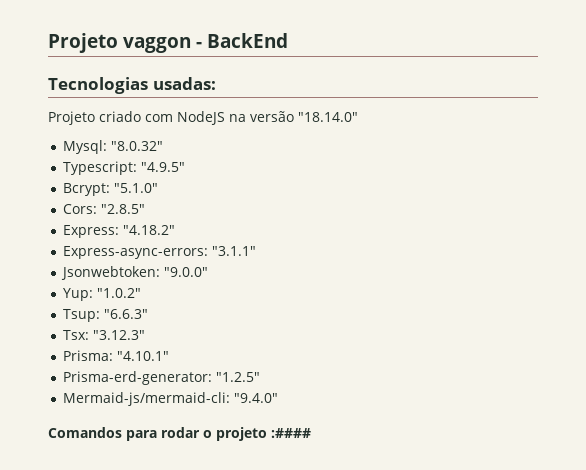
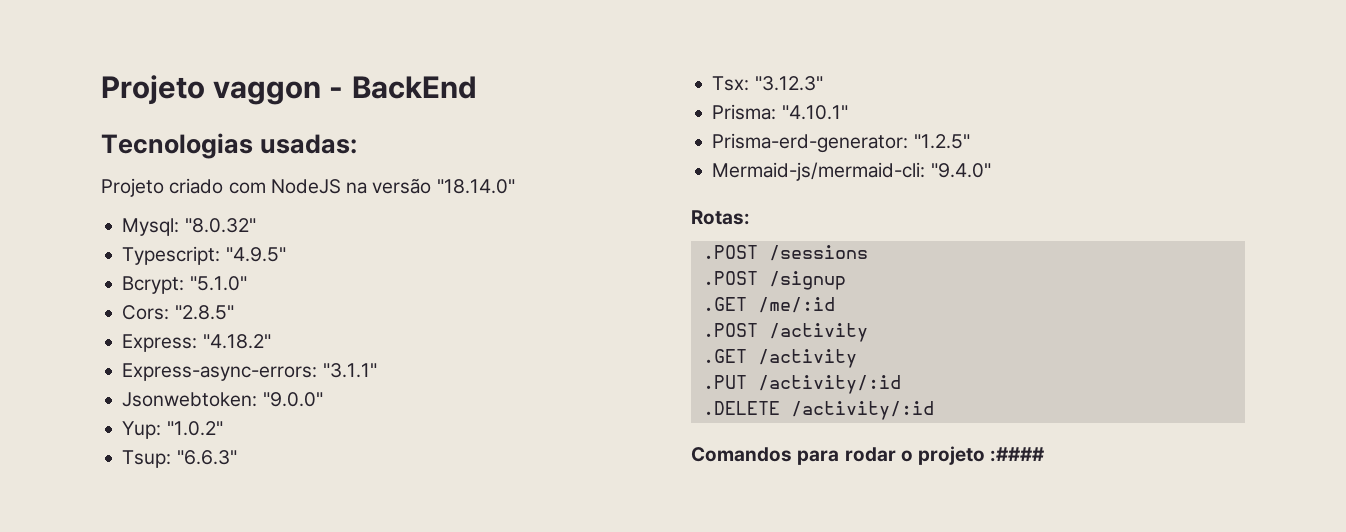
(278, 398) none -> [691,210,750,225] [702,245,868,261] [702,271,846,290] [702,297,835,313] [702,323,868,342] [702,349,857,368] [702,375,901,394] [702,401,934,420] // Rotas: // .POST /sessions // .POST /signup // .GET /me/:id // .POST /activity // .GET /activity // .PUT /activity/:id // .DELETE /activity/:id

